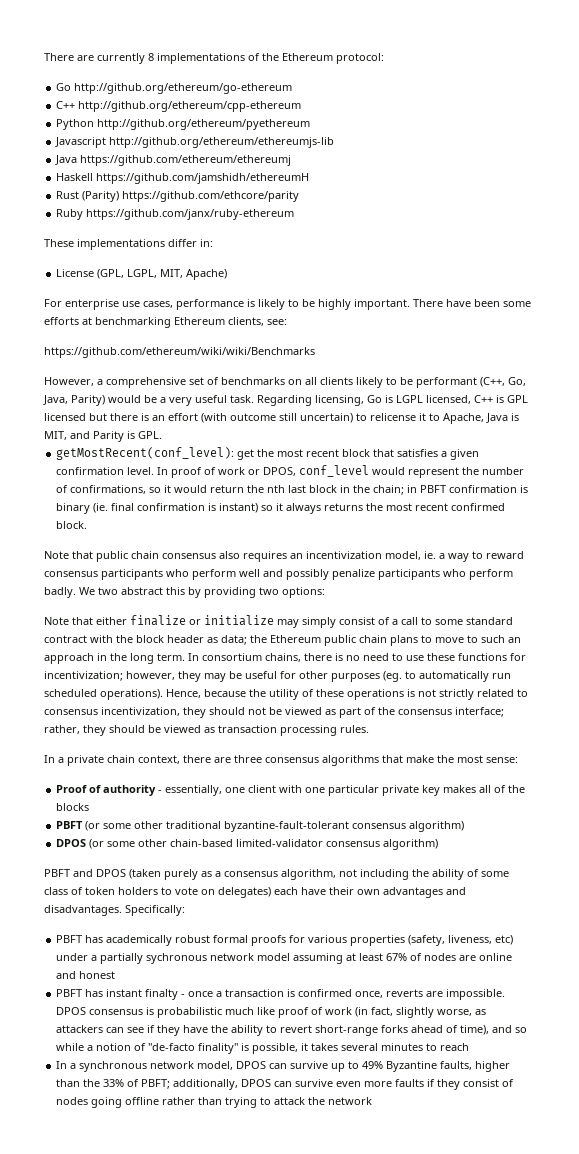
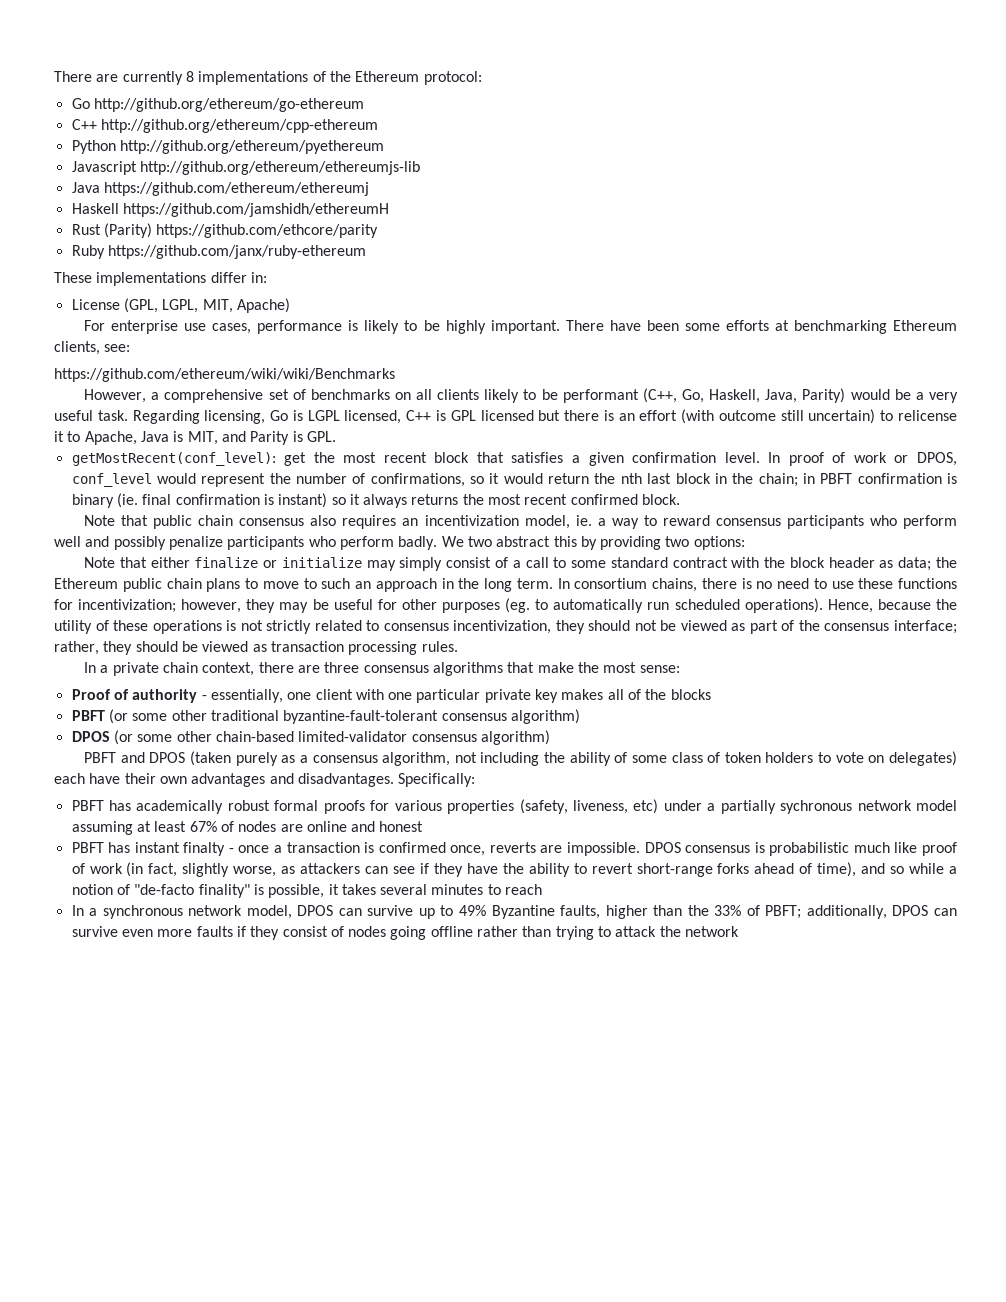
(526, 381) none -> [709,389,761,403] Haskell,

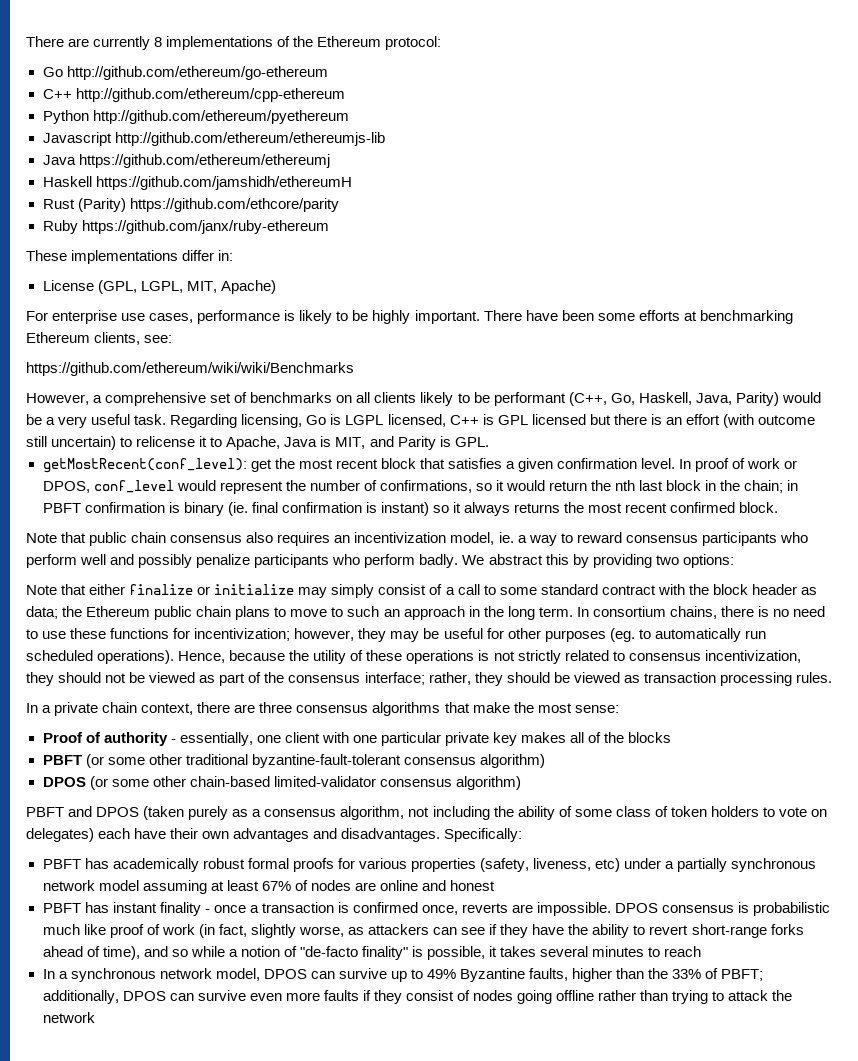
[93,98,364,112] [71,119,378,133] http://github.org/ethereum/go-ethereum // C++ http://github.org/ethereum/cpp-ethereum -> [66,66,328,80] [42,88,345,102] http://github.com/ethereum/go-ethereum // C++ http://github.com/ethereum/cpp-ethereum
[119,140,384,154] http://github.org/ethereum/pyethereum -> [92,110,349,124] http://github.com/ethereum/pyethereum
[139,161,420,175] http://github.org/ethereum/ethereumjs-lib -> [114,132,385,146] http://github.com/ethereum/ethereumjs-lib
[467,536,492,547] two -> (485, 560) none
[780,800,853,814] sychronous -> [731,858,817,872] synchronous
[183,842,226,856] finalty -> [159,902,201,916] finality

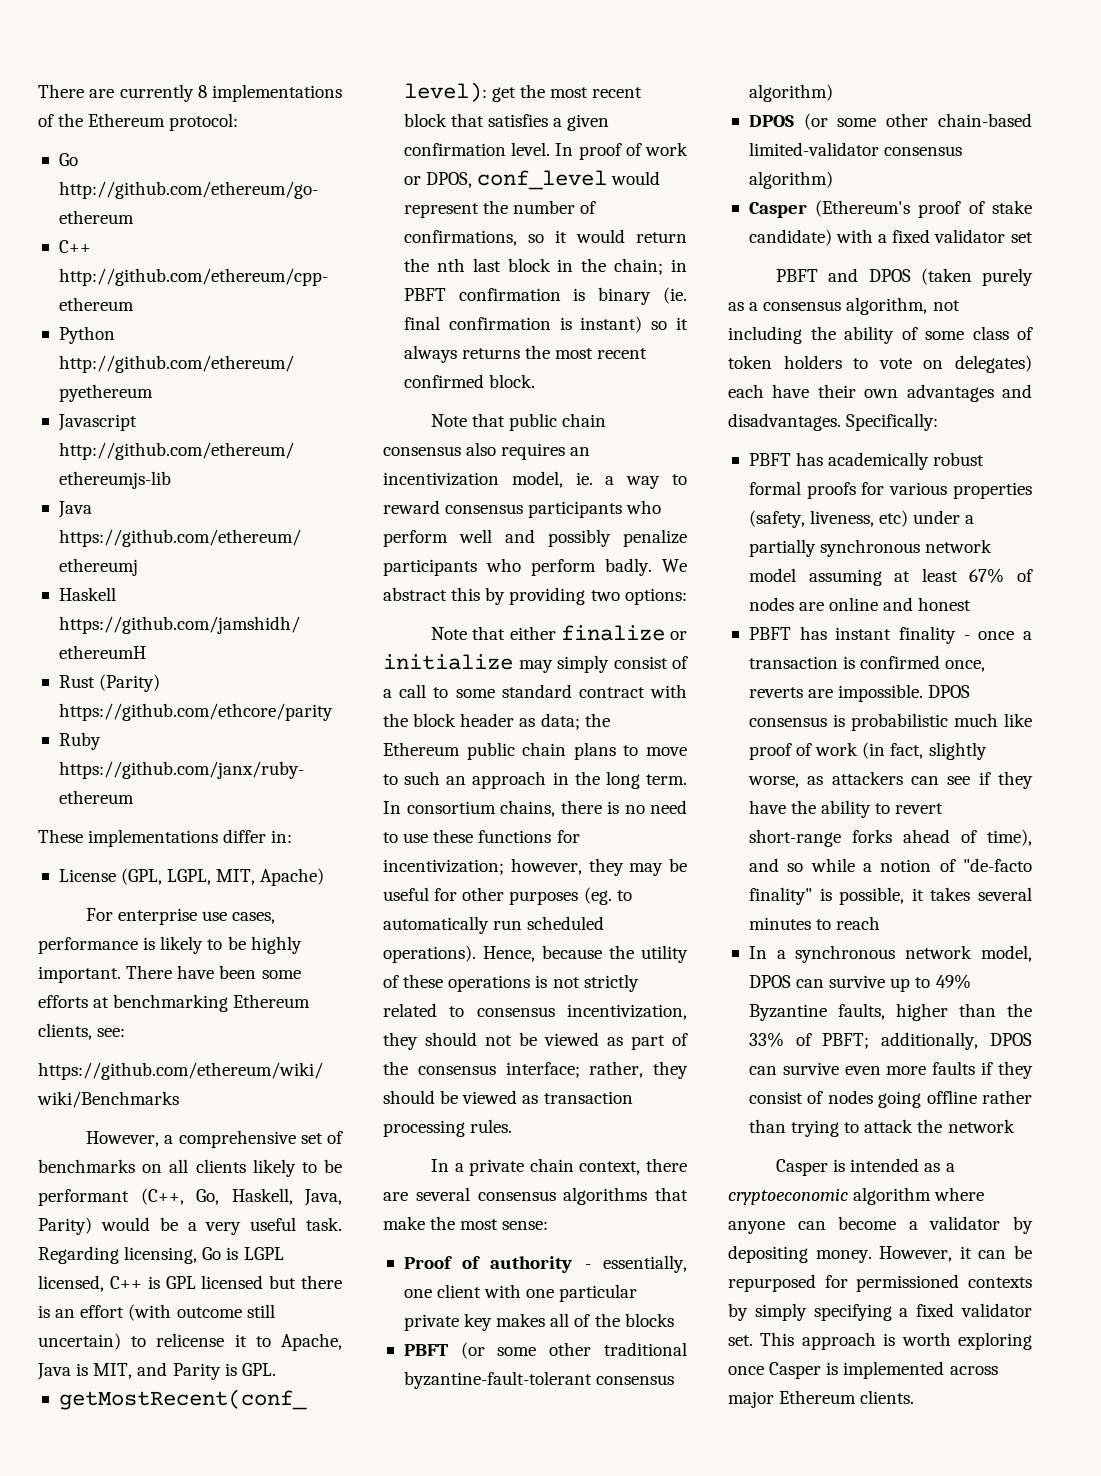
[259,702,293,713] three -> [415,1187,470,1201] several
(521, 783) none -> [748,200,1032,218] [748,229,1033,246] // Casper (Ethereum's proof of stake candidate) with a fixed validator set
(95, 1017) none -> [776,1158,955,1176] [728,1187,985,1205] [728,1216,1033,1234] [728,1245,1032,1263] [728,1274,1032,1292] [728,1303,1032,1321] [728,1332,1032,1350] [728,1361,998,1379] [728,1390,915,1408] // Casper is intended as a cryptoeconomic algorithm where anyone can become a validator by depositing money. However, it can be repurposed for permissioned contexts by simply specifying a fixed validator set. This approach is worth exploring once Casper is implemented across major Ethereum clients.

